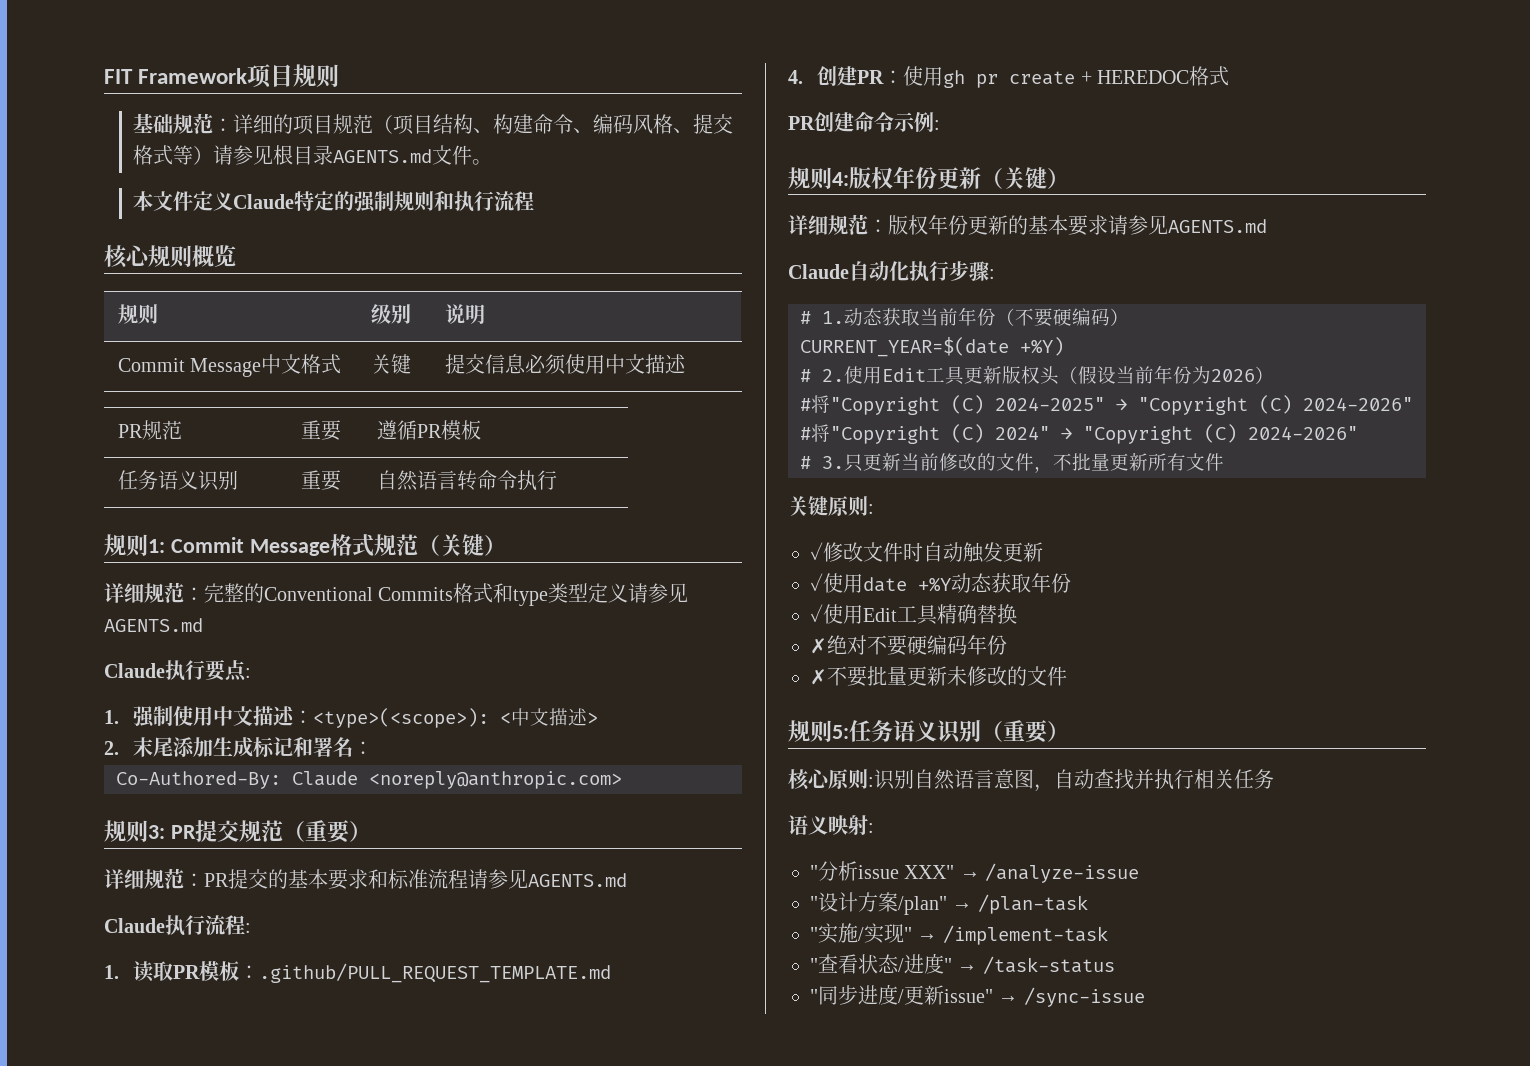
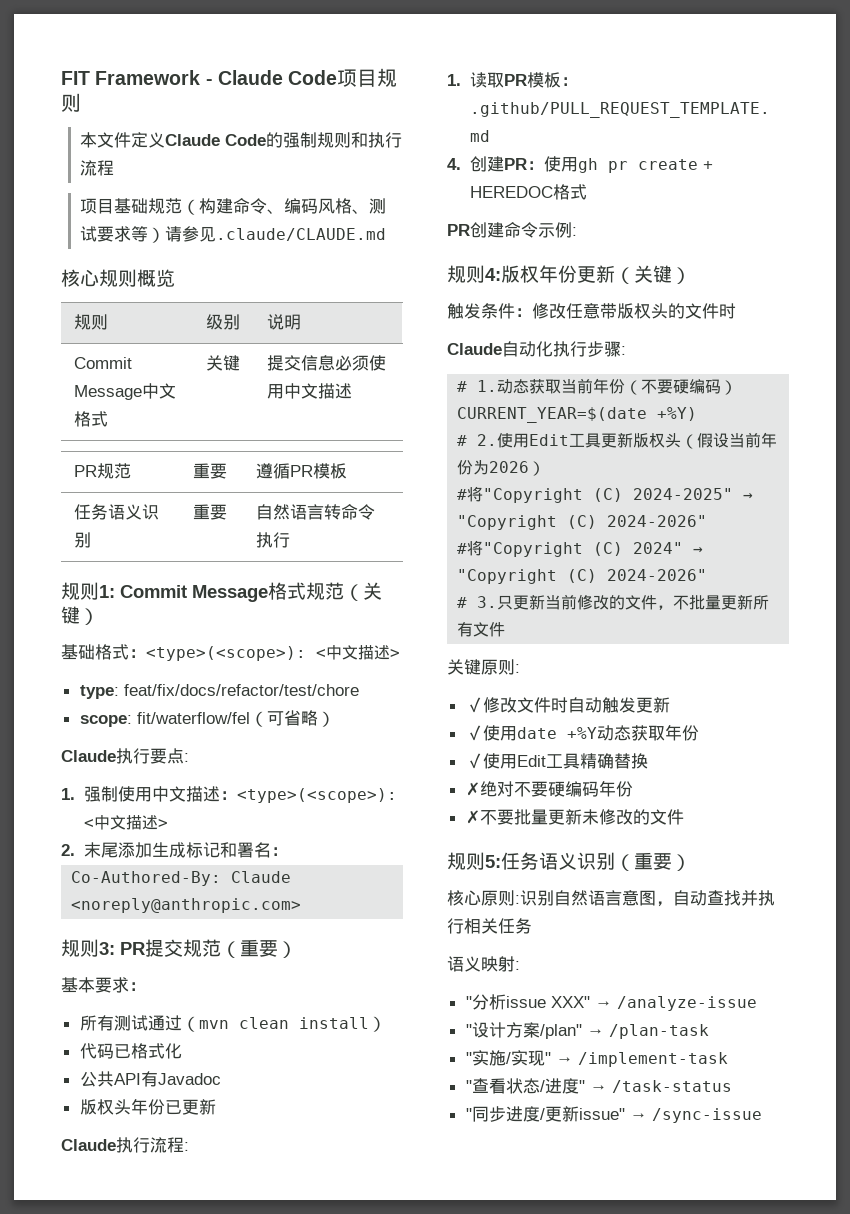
(248, 76) none -> [205,70,338,85] - Claude Code
[133,113,494,135] 基础规范：详细的项目规范（项目结构、 -> [80,132,403,148] [80,160,115,176] [80,198,200,215] 本文件定义Claude Code的强制规则和执行流程 // 项目基础规范（
[693,114,734,134] [133,145,174,165] 提交格式 -> [369,198,387,214] [80,226,132,242] 测试要求
[273,145,493,165] [133,191,535,213] 根目录AGENTS.md文件。 // 本文件定义Claude特定的强制规则和执行流程 -> [216,228,387,241] .claude/CLAUDE.md
[104,582,689,606] [104,618,203,632] 详细规范：完整的Conventional Commits格式和type类型定义请参见AGENTS.md -> [61,644,400,661] [79,684,359,699] [79,710,335,727] 基础格式：<type>(<scope>): <中文描述> // type: feat/fix/docs/refactor/test/chore // scope: fit/waterflow/fel（可省略）
[104,868,627,890] 详细规范：PR提交的基本要求和标准流程请参见AGENTS.md -> [61,977,146,993] [79,1015,386,1032] [79,1043,182,1059] [79,1071,221,1087] [79,1098,216,1115] 基本要求： // 所有测试通过（mvn clean install） // 代码已格式化 // 公共API有Javadoc // 版权头年份已更新
[788,214,1267,236] 详细规范：版权年份更新的基本要求请参见AGENTS.md -> [447,303,736,319] 触发条件：修改任意带版权头的文件时

